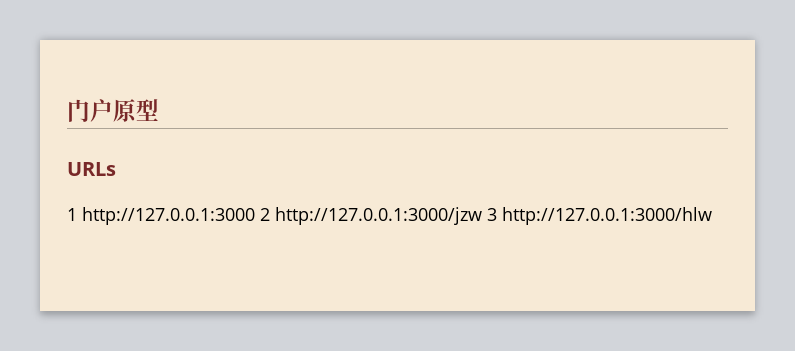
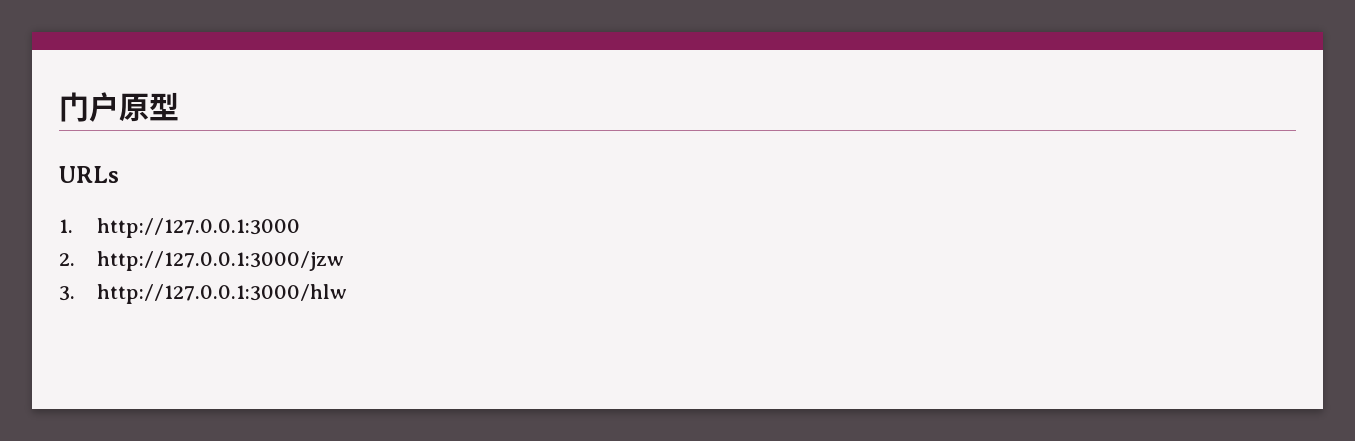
[67,208,77,221] 1 -> [59,219,73,233] 1.
[260,208,270,221] 2 -> [59,253,75,266] // 2.
[487,208,497,221] 3 -> [59,286,75,301] // 3.

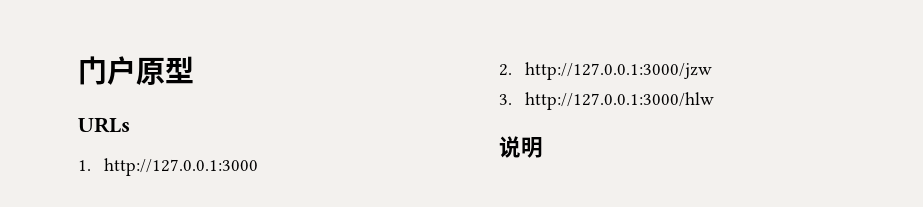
(348, 294) none -> [499,136,543,158] // 说明

